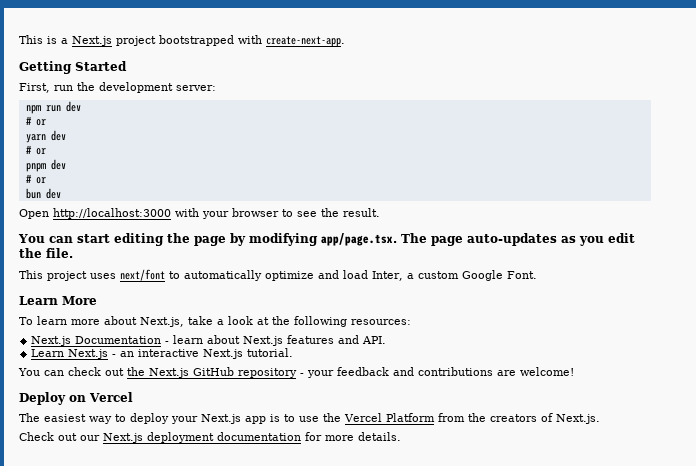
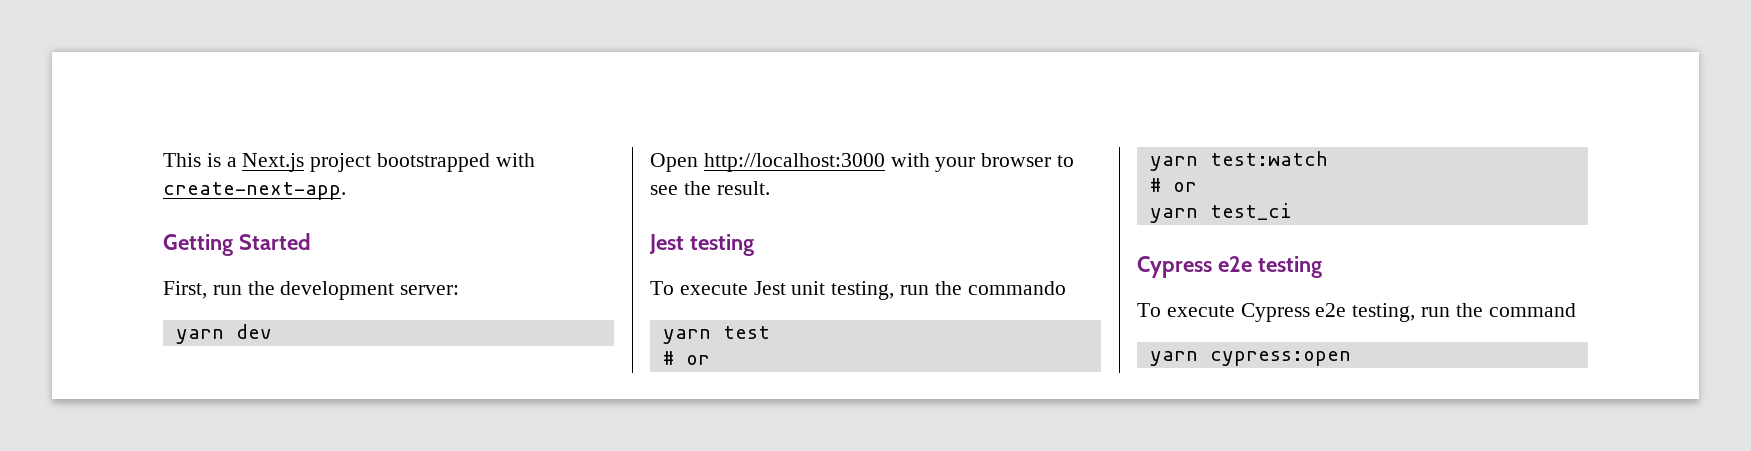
[25,101,81,114] [25,116,46,126] [25,130,66,143] [25,145,46,155] [25,159,66,172] [25,174,46,184] [25,188,41,199] npm run dev // # or // yarn dev // # or // pnpm dev // # or // bun -> [175,329,224,344] yarn
[18,233,635,246] [19,248,73,258] [19,269,537,281] [19,296,97,305] [19,316,411,327] [31,335,387,346] [31,348,294,359] [18,367,574,378] [19,392,133,405] [19,413,600,424] [19,432,401,443] You can start editing the page by modifying app/page.tsx. The page auto-updates as you edit the file. // This project uses next/font to automatically optimize and load Inter, a custom Google Font. // Learn More // To learn more about Next.js, take a look at the following resources: // Next.js Documentation - learn about Next.js features and API. // Learn Next.js - an interactive Next.js tutorial. // You can check out the Next.js GitHub repository - your feedback and contributions are welcome! // Deploy on Vercel // The easiest way to deploy your Next.js app is to use the Vercel Platform from the creators of Next.js. // Check out our Next.js deployment documentation for more details. -> [649,234,754,256] [650,281,1066,300] [662,326,770,344] [662,351,710,365] [1149,151,1328,171] [1149,178,1197,192] [1149,203,1292,223] [1137,256,1322,278] [1137,303,1576,322] [1149,351,1351,366] Jest testing // To execute Jest unit testing, run the commando // yarn test // # or // yarn test:watch // # or // yarn test_ci // Cypress e2e testing // To execute Cypress e2e testing, run the command // yarn cypress:open

